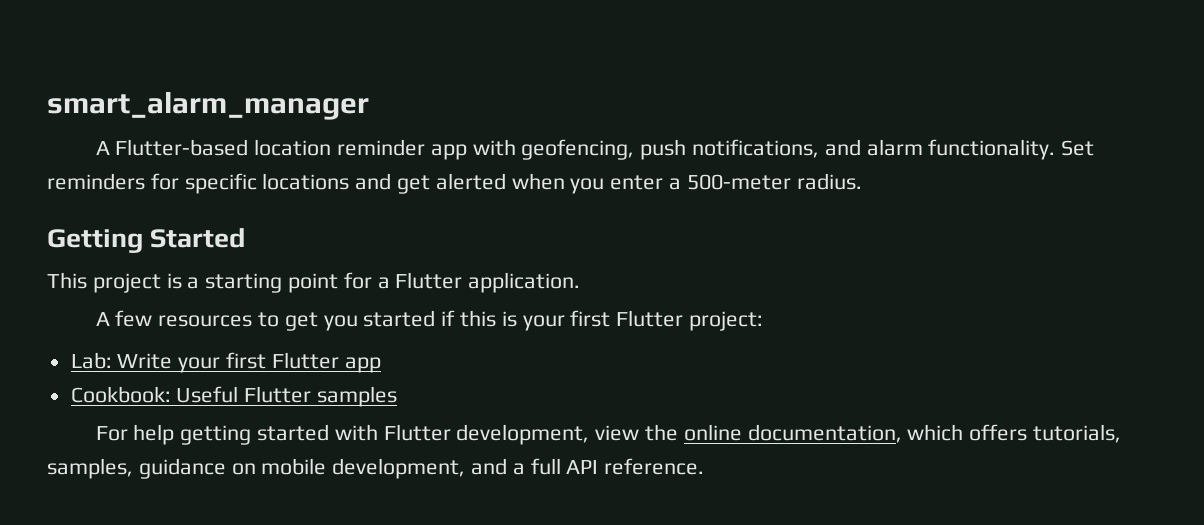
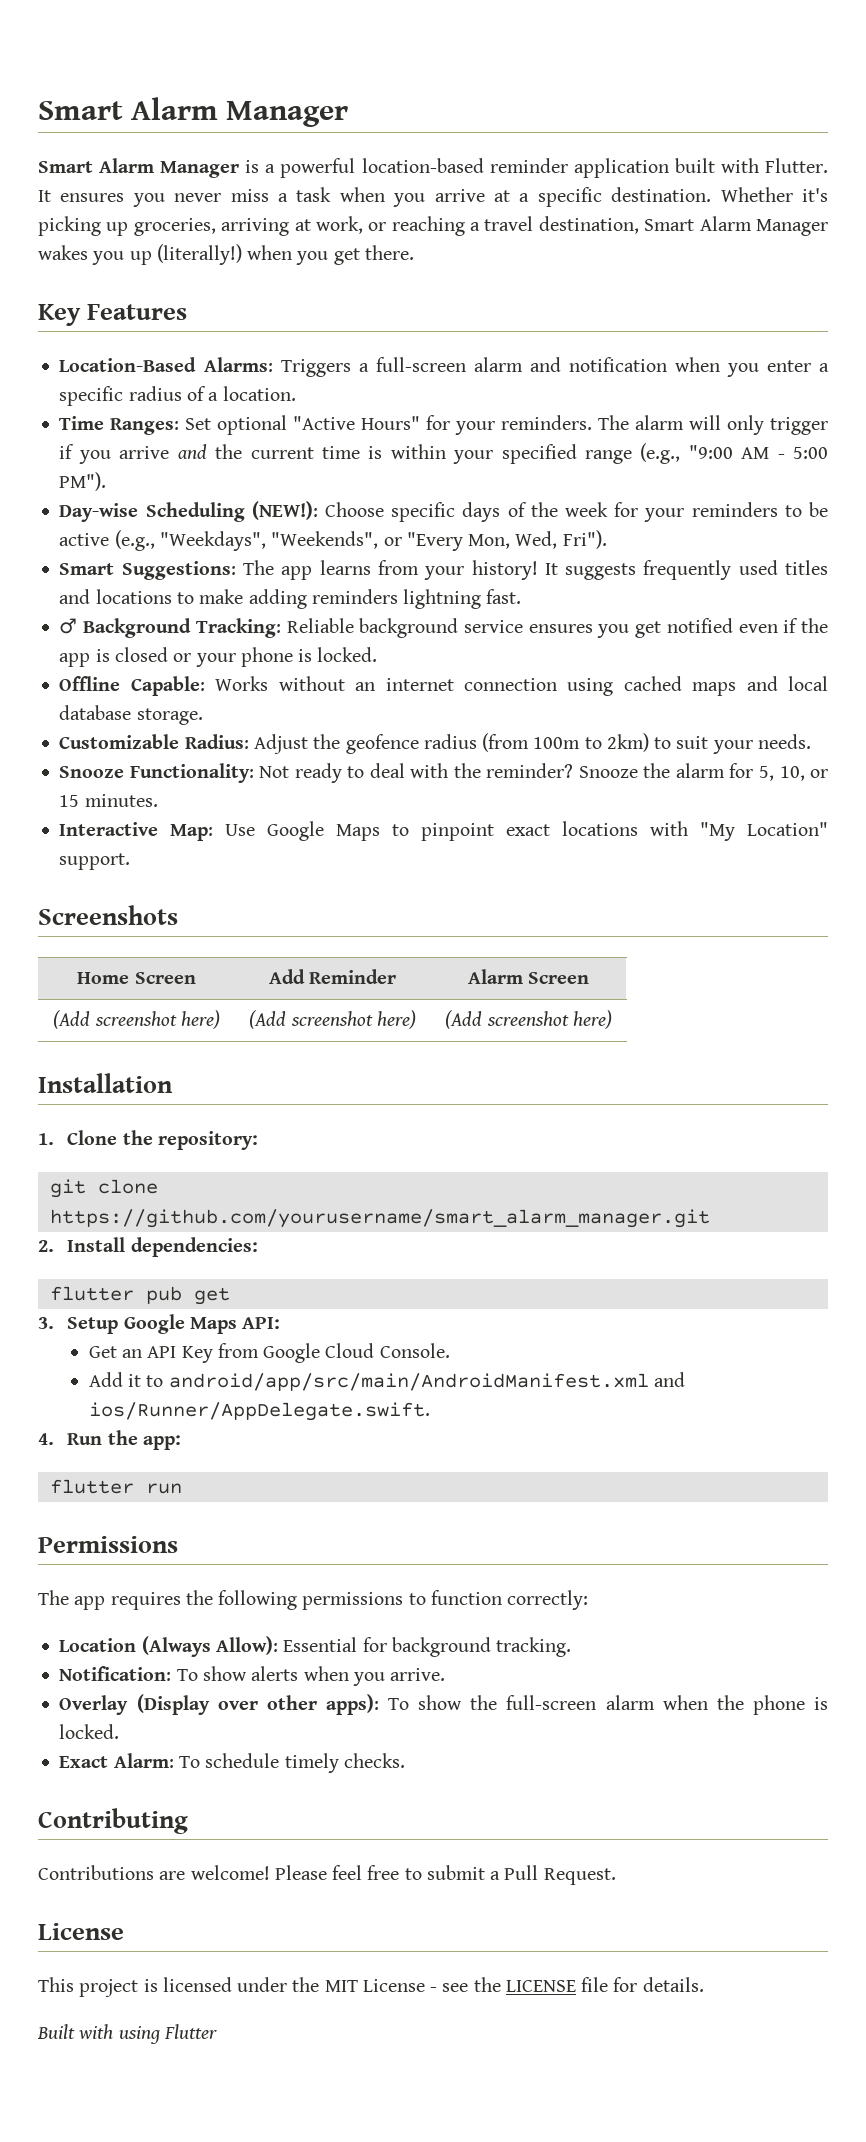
[47,92,369,120] [95,139,1095,160] [47,173,862,194] [47,228,246,253] [47,272,581,293] [95,310,763,331] [70,352,381,373] [70,386,398,407] [95,424,1121,445] [47,458,705,479] smart_alarm_manager // A Flutter-based location reminder app with geofencing, push notifications, and alarm functionality. Set reminders for specific locations and get alerted when you enter a 500-meter radius. // Getting Started // This project is a starting point for a Flutter application. // A few resources to get you started if this is your first Flutter project: // Lab: Write your first Flutter app // Cookbook: Useful Flutter samples // For help getting started with Flutter development, view the online documentation, which offers tutorials, samples, guidance on mobile development, and a full API reference. -> [38,97,349,127] [38,158,829,178] [38,187,828,207] [38,216,828,236] [38,244,414,265] [38,304,188,326] [59,357,829,377] [59,386,296,406] [59,415,829,435] [59,443,828,464] [59,472,107,491] [59,501,828,522] [59,530,607,551] [59,560,829,580] [59,589,522,609] [59,618,828,638] [59,647,378,667] [59,676,828,696] [59,705,203,725] [59,733,811,754] [59,763,828,783] [59,794,158,807] [59,821,829,841] [59,853,131,870] [38,905,178,925] [77,972,196,984] [268,969,397,984] [467,969,590,984] [53,1010,220,1029] [249,1010,416,1029] [445,1010,612,1029] [38,1073,173,1093] [38,1130,258,1150] [49,1179,158,1198] [49,1209,710,1228] [38,1237,258,1257] [49,1286,230,1305] [38,1314,281,1334] [88,1343,450,1363] [88,1372,685,1391] [88,1402,430,1421] [38,1430,181,1450] [49,1479,182,1494] [38,1536,178,1553] [38,1590,589,1610] [59,1636,572,1657] [59,1666,446,1686] [59,1694,828,1715] [59,1724,120,1739] [59,1753,405,1773] [38,1808,188,1834] [38,1865,616,1885] [38,1923,124,1940] [38,1977,704,1997] [37,2024,217,2044] Smart Alarm Manager // Smart Alarm Manager is a powerful location-based reminder application built with Flutter. It ensures you never miss a task when you arrive at a specific destination. Whether it's picking up groceries, arriving at work, or reaching a travel destination, Smart Alarm Manager wakes you up (literally!) when you get there. // Key Features // Location-Based Alarms: Triggers a full-screen alarm and notification when you enter a specific radius of a location. // Time Ranges: Set optional "Active Hours" for your reminders. The alarm will only trigger if you arrive and the current time is within your specified range (e.g., "9:00 AM - 5:00 PM"). // Day-wise Scheduling (NEW!): Choose specific days of the week for your reminders to be active (e.g., "Weekdays", "Weekends", or "Every Mon, Wed, Fri"). // Smart Suggestions: The app learns from your history! It suggests frequently used titles and locations to make adding reminders lightning fast. // ♂ Background Tracking: Reliable background service ensures you get notified even if the app is closed or your phone is locked. // Offline Capable: Works without an internet connection using cached maps and local database storage. // Customizable Radius: Adjust the geofence radius (from 100m to 2km) to suit your needs. // Snooze Functionality: Not ready to deal with the reminder? Snooze the alarm for 5, 10, or 15 minutes. // Interactive Map: Use Google Maps to pinpoint exact locations with "My Location" support. // Screenshots // Home Screen | Add Reminder | Alarm Screen // (Add screenshot here) | (Add screenshot here) | (Add screenshot here) // Installation // 1. Clone the repository: // git clone https://github.com/yourusername/smart_alarm_manager.git // 2. Install dependencies: // flutter pub get // 3. Setup Google Maps API: // Get an API Key from Google Cloud Console. // Add it to android/app/src/main/AndroidManifest.xml and ios/Runner/AppDelegate.swift. // 4. Run the app: // flutter run // Permissions // The app requires the following permissions to function correctly: // Location (Always Allow): Essential for background tracking. // Notification: To show alerts when you arrive. // Overlay (Display over other apps): To show the full-screen alarm when the phone is locked. // Exact Alarm: To schedule timely checks. // Contributing // Contributions are welcome! Please feel free to submit a Pull Request. // License // This project is licensed under the MIT License - see the LICENSE file for details. // Built with using Flutter

